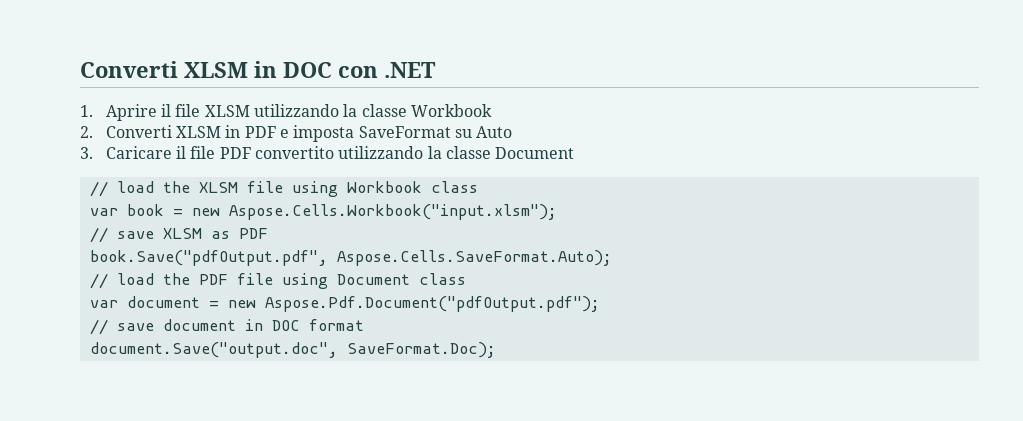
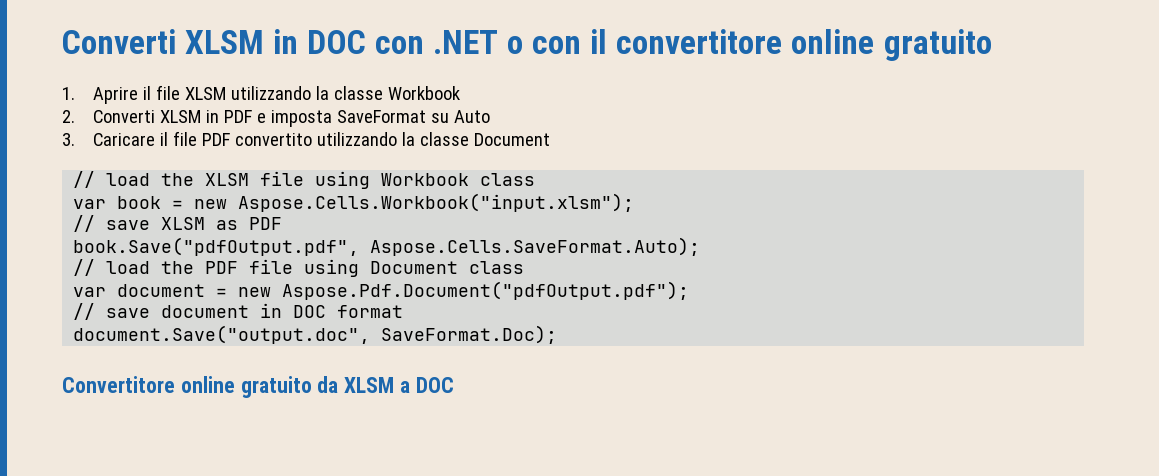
(436, 70) none -> [507,29,992,61] o con il convertitore online gratuito
(496, 350) none -> [62,376,454,398] // Convertitore online gratuito da XLSM a DOC

